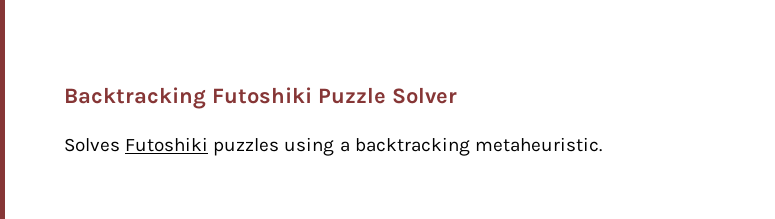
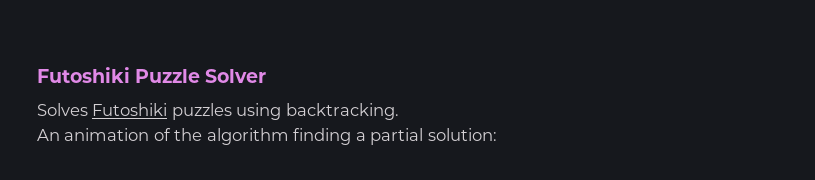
[64,87,206,109] Backtracking -> (37, 75) none
[339,137,602,156] a backtracking metaheuristic. -> [285,103,399,120] [37,128,497,145] backtracking. // An animation of the algorithm finding a partial solution:

